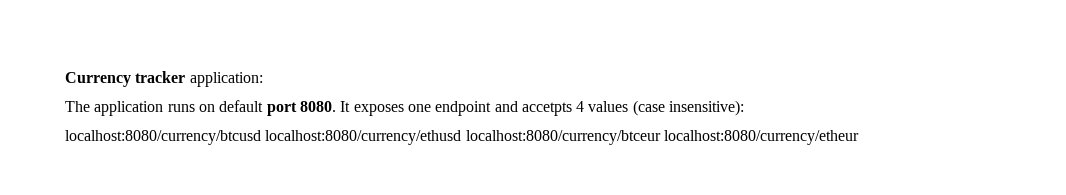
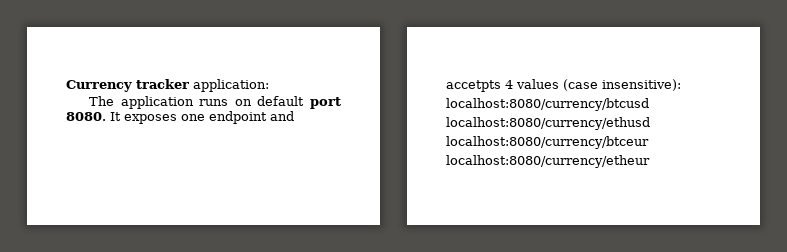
(261, 137) none -> (649, 104) //
(462, 137) none -> (650, 123) //
(661, 137) none -> (649, 142) //

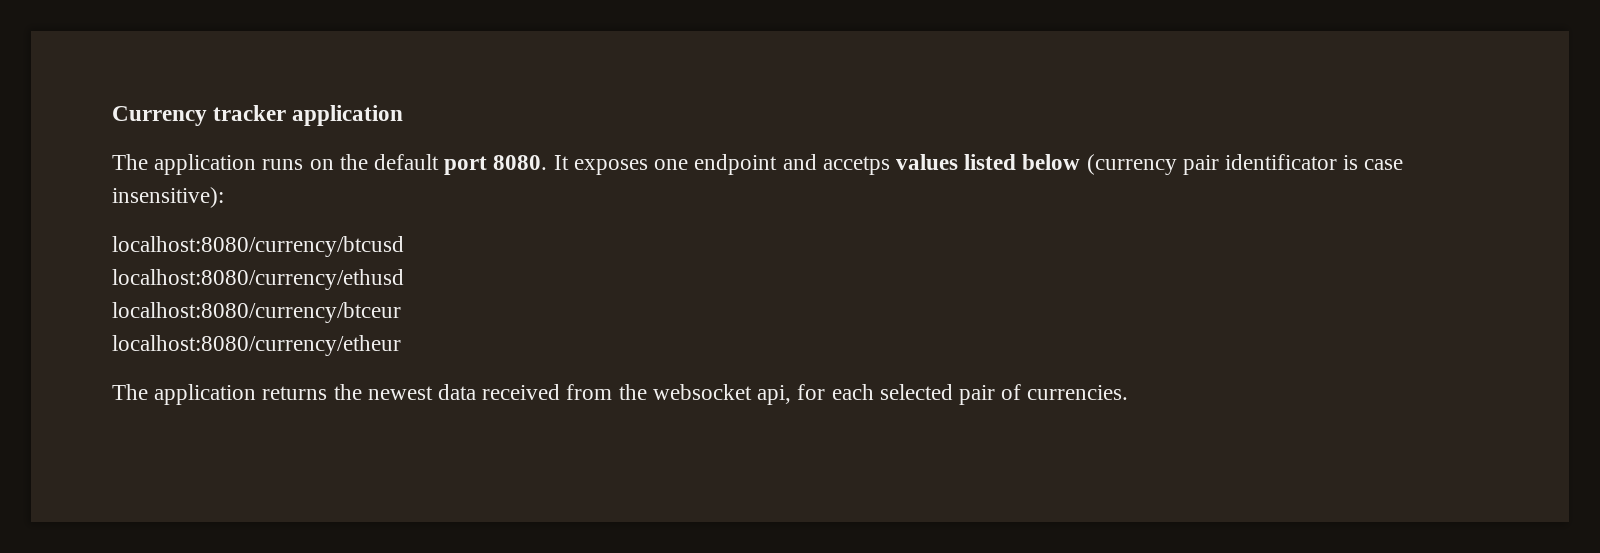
[193,79,269,92] application: -> [292,105,404,126] application
(252, 102) none -> [339,154,368,170] the
[446,79,598,92] accetpts 4 values (case -> [822,154,1404,175] accetps values listed below (currency pair identificator is case
(650, 161) none -> [112,384,1129,405] // The application returns the newest data received from the websocket api, for each selected pair of currencies.

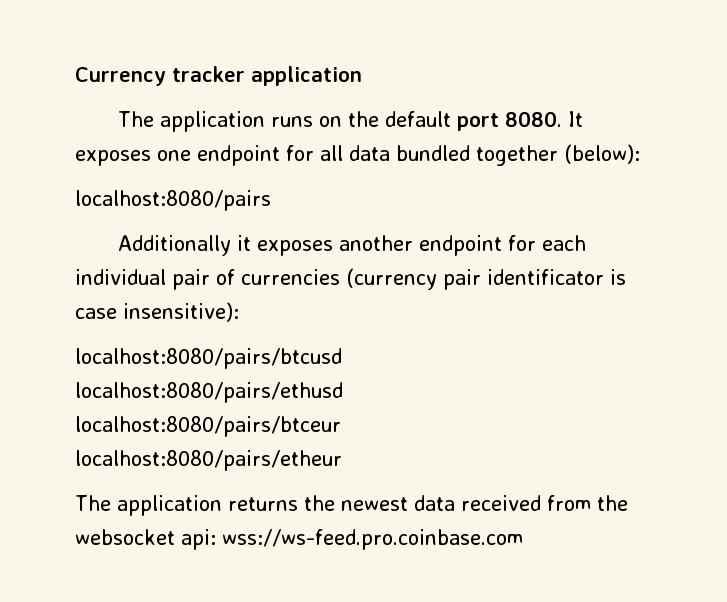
[782,154,1081,175] and accetps values listed below -> [286,144,640,166] [75,190,271,211] [117,235,586,256] [75,269,340,290] for all data bundled together (below): // localhost:8080/pairs // Additionally it exposes another endpoint for each individual pair of currencies
[112,236,404,257] [112,269,404,290] [112,302,401,323] [112,335,401,356] localhost:8080/currency/btcusd // localhost:8080/currency/ethusd // localhost:8080/currency/btceur // localhost:8080/currency/etheur -> [75,348,342,369] [75,382,343,403] [75,416,341,437] [75,450,342,471] localhost:8080/pairs/btcusd // localhost:8080/pairs/ethusd // localhost:8080/pairs/btceur // localhost:8080/pairs/etheur
[757,384,1129,405] api, for each selected pair of currencies. -> [181,529,523,550] api: wss://ws-feed.pro.coinbase.com

